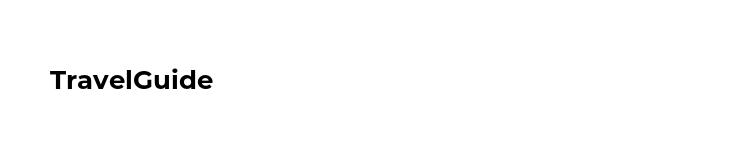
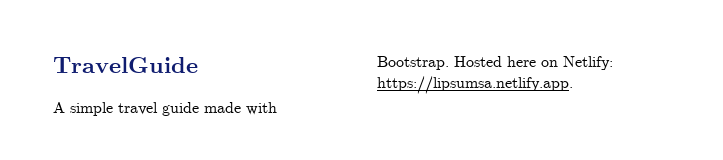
(213, 78) none -> [53,102,277,116] [377,56,613,70] [377,76,573,94] // A simple travel guide made with Bootstrap. Hosted here on Netlify: https://lipsumsa.netlify.app.

